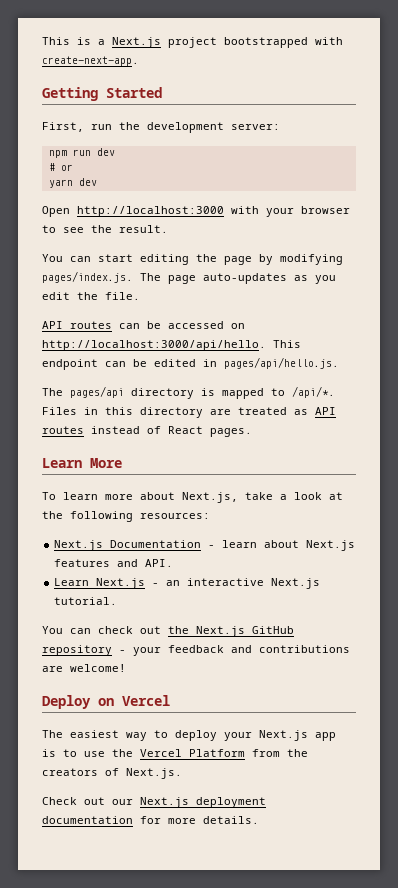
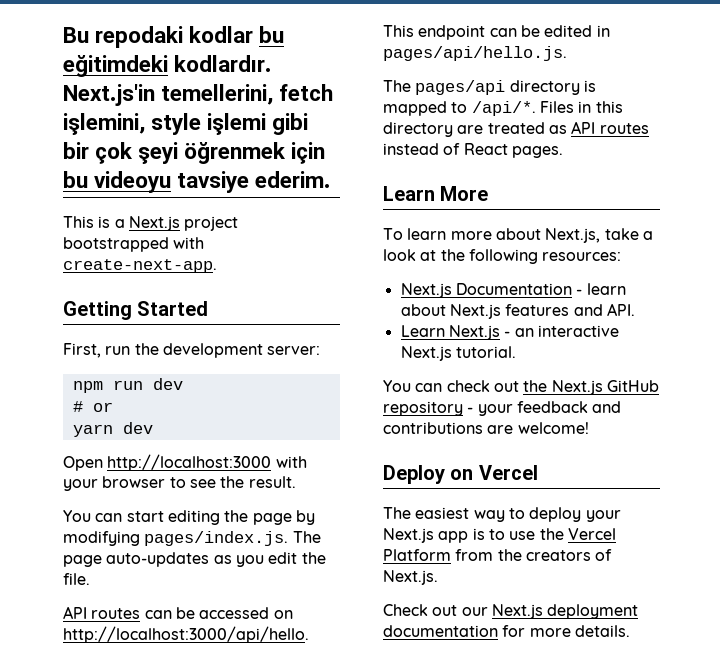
(42, 41) none -> [63,26,285,48] [63,55,272,77] [63,84,334,106] [63,113,309,135] [63,142,326,164] [63,171,331,193] Bu repodaki kodlar bu eğitimdeki kodlardır. Next.js'in temellerini, fetch işlemini, style işlemi gibi bir çok şeyi öğrenmek için bu videoyu tavsiye ederim. //

